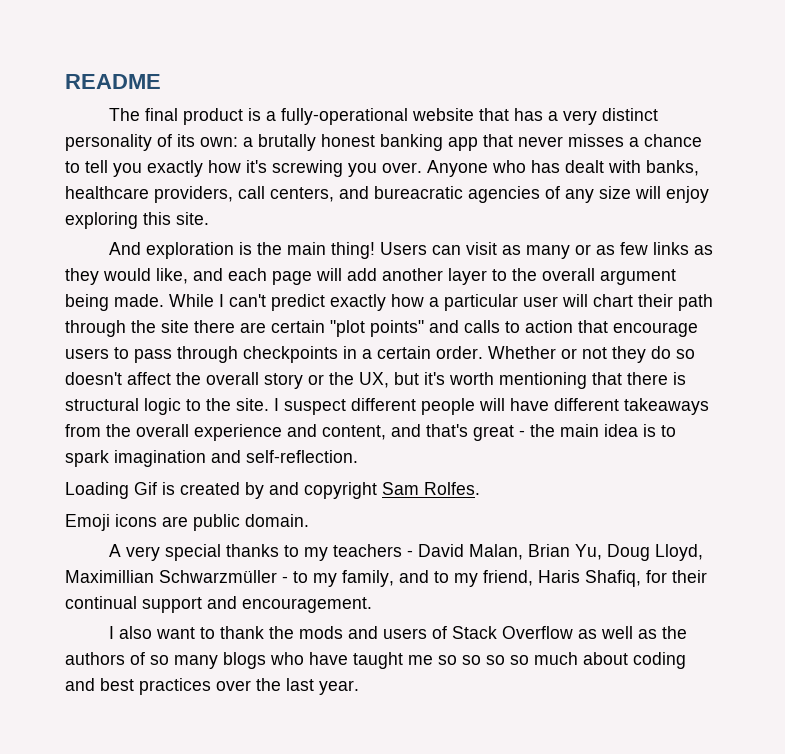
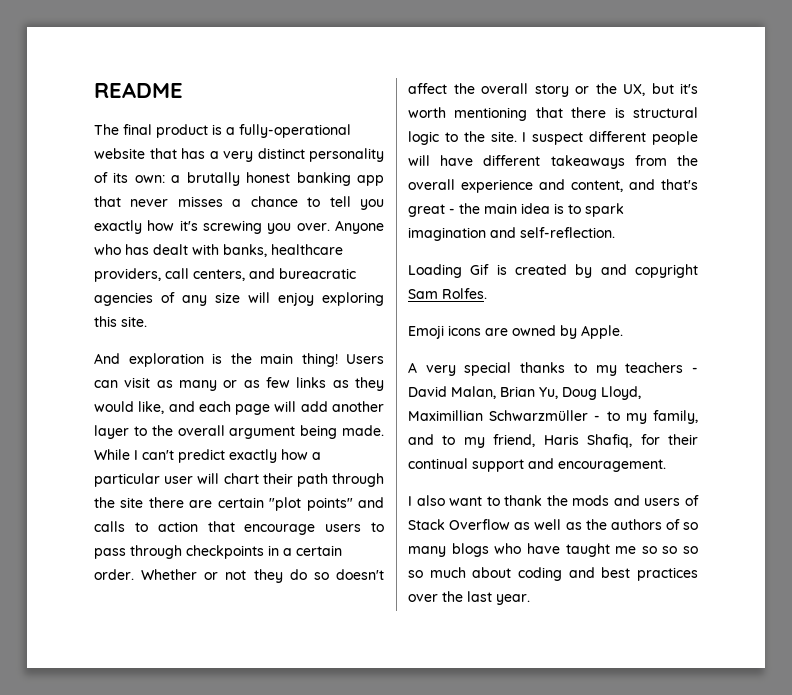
[193,514,309,531] public domain. -> [512,325,623,339] owned by Apple.

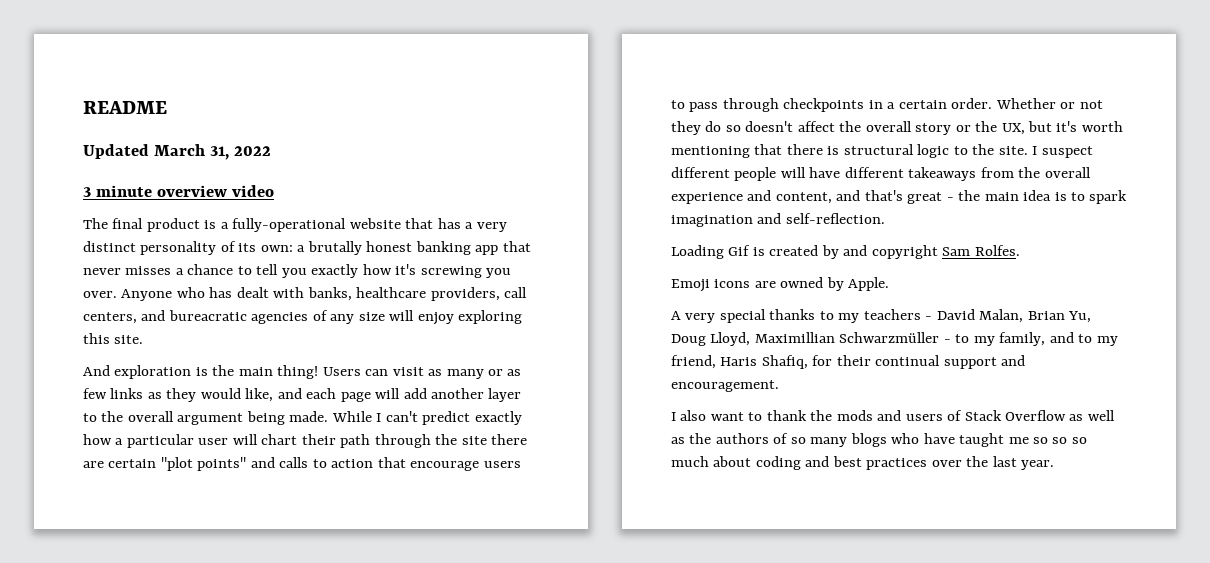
(183, 90) none -> [83,144,271,160] [83,185,274,197] // Updated March 31, 2022 // 3 minute overview video
[408,570,423,578] so -> (1087, 440) none

